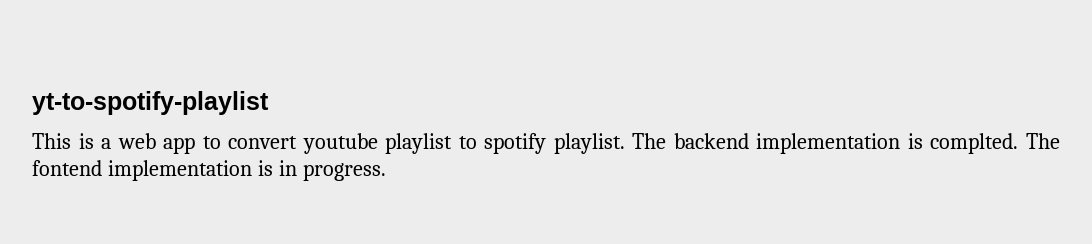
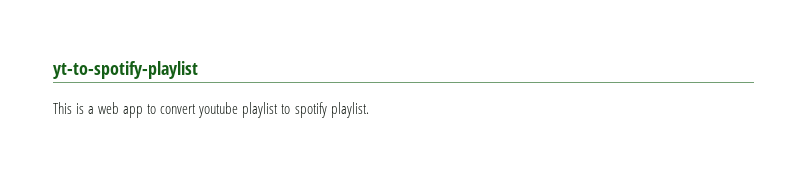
[632,133,1060,154] [32,160,386,181] The backend implementation is complted. The fontend implementation is in progress. -> (369, 110) none

